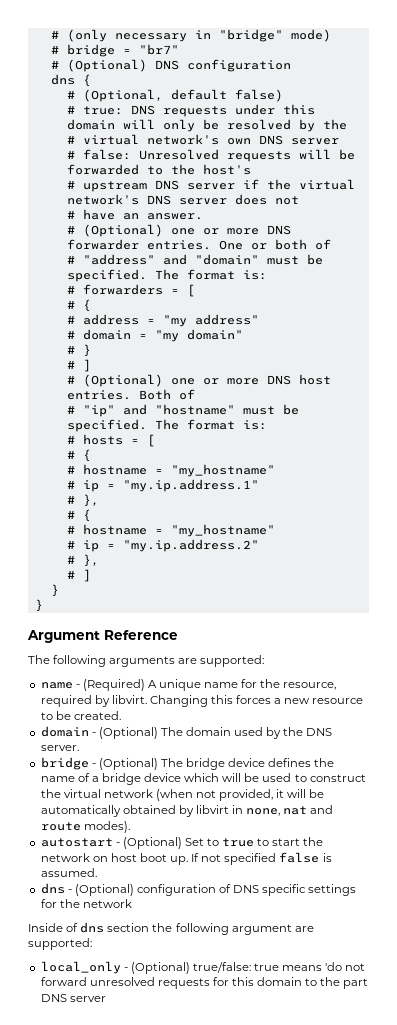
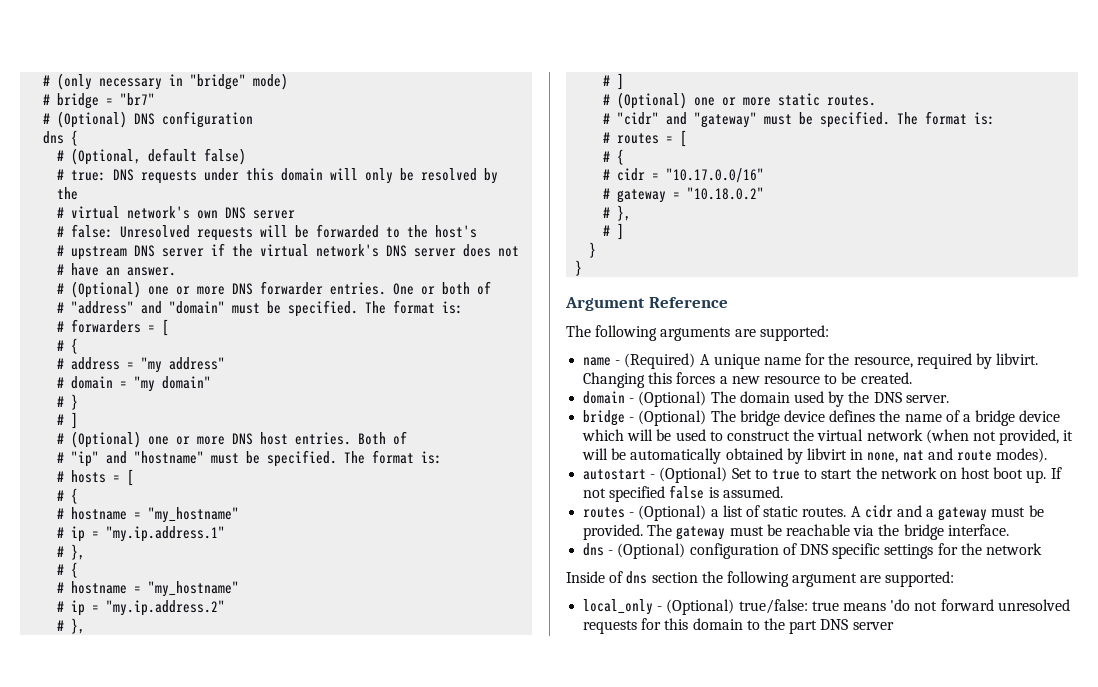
(91, 575) none -> [603,92,877,109] [603,111,996,128] [603,130,688,147] [603,149,625,165] [603,168,765,183] [603,187,765,203] [603,205,632,221] [603,223,625,240] // # (Optional) one or more static routes. // # "cidr" and "gateway" must be specified. The format is: // # routes = [ // # { // # cidr = "10.17.0.0/16" // # gateway = "10.18.0.2" // # }, // # ]
(97, 872) none -> [583,505,1044,521] [583,524,1009,540] // routes - (Optional) a list of static routes. A cidr and a gateway must be provided. The gateway must be reachable via the bridge interface.

